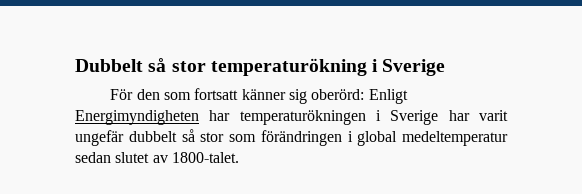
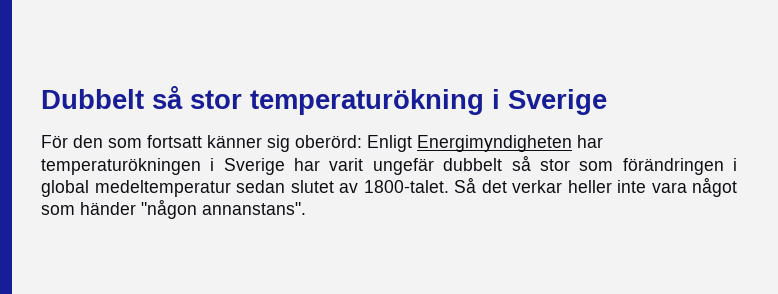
(239, 157) none -> [454,177,737,197] [41,199,306,219] Så det verkar heller inte vara något som händer "någon annanstans".

